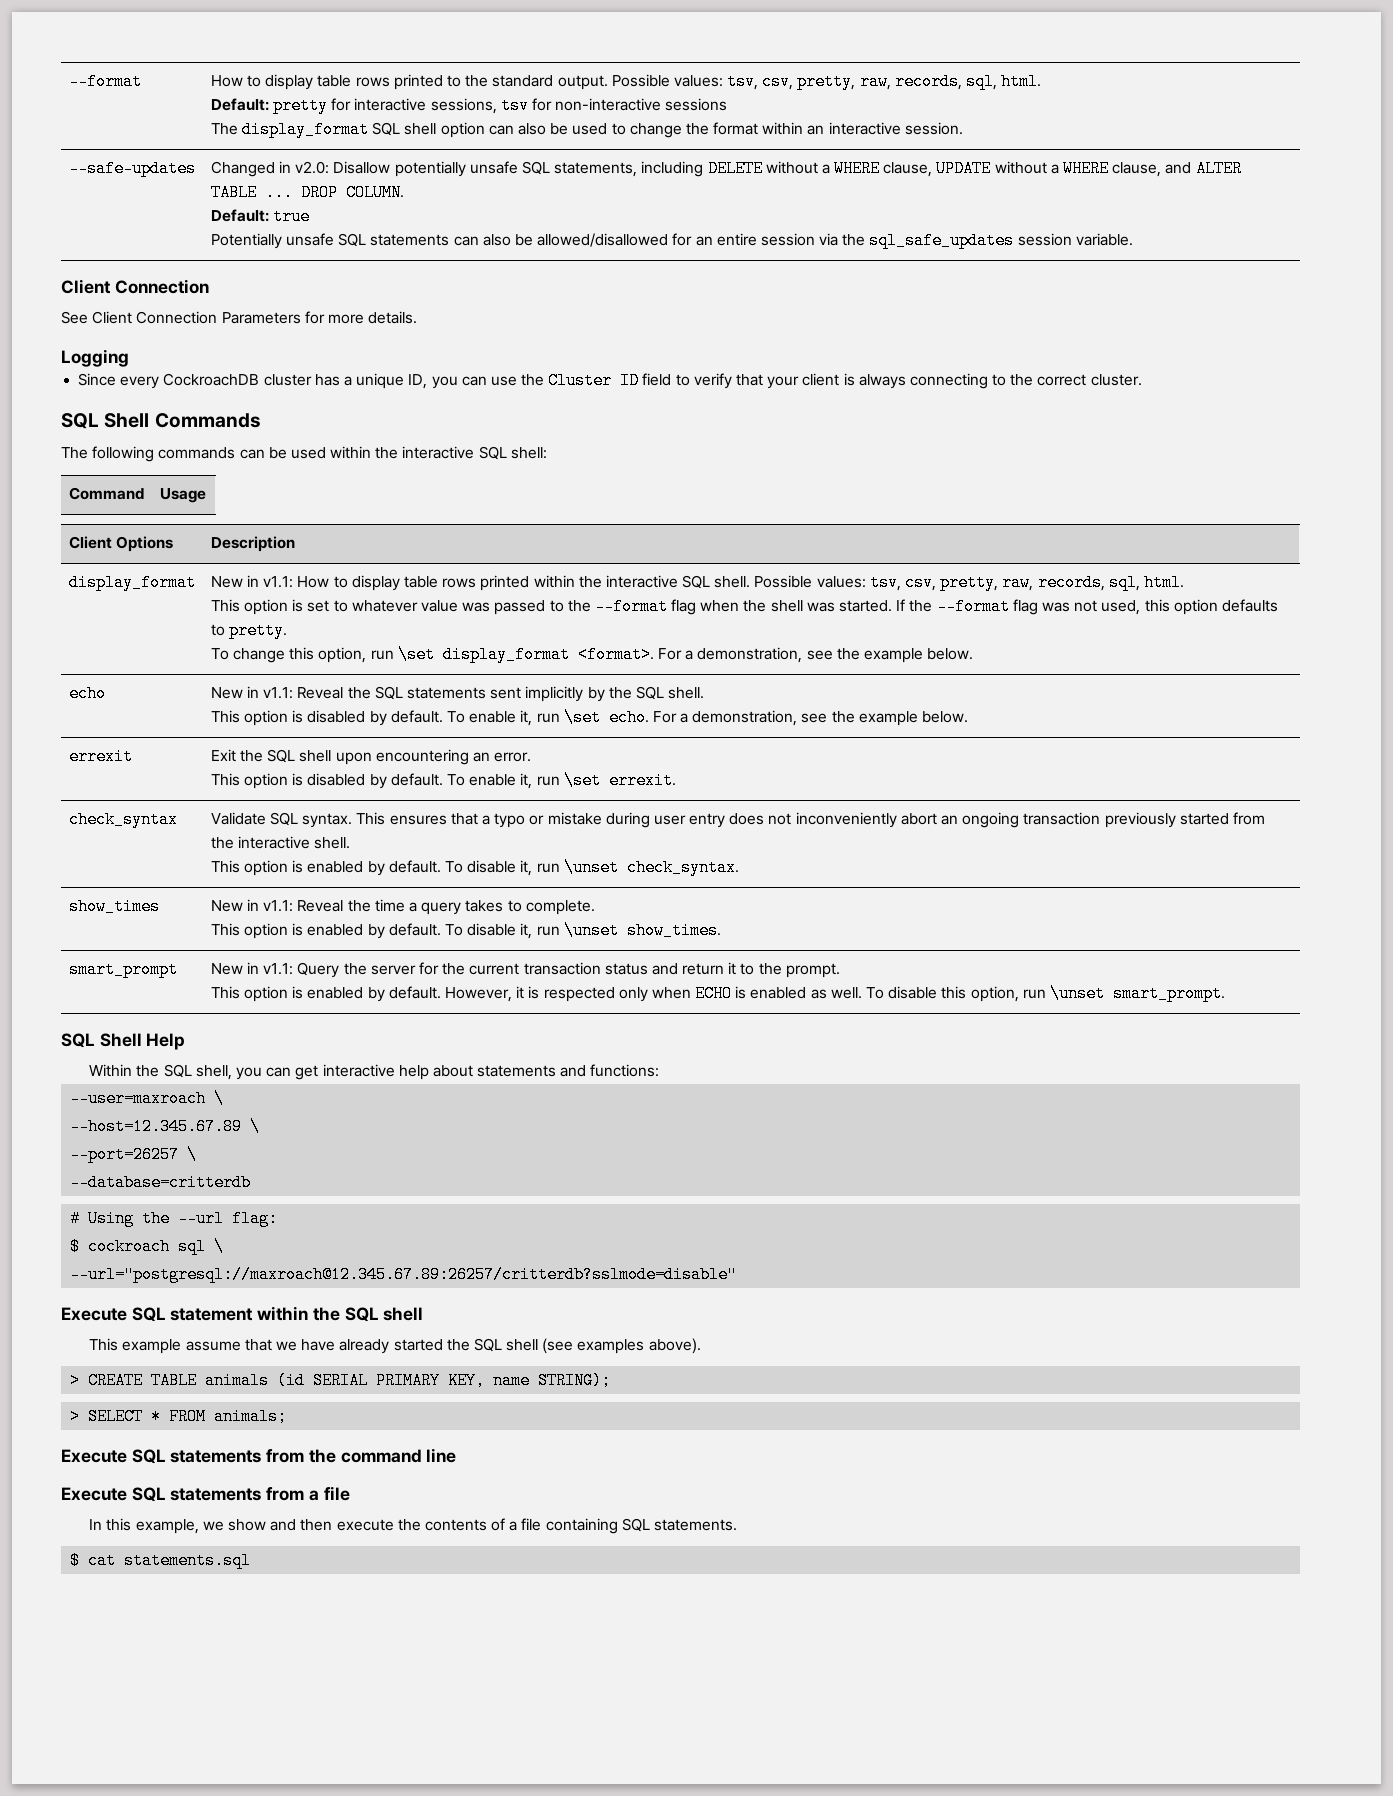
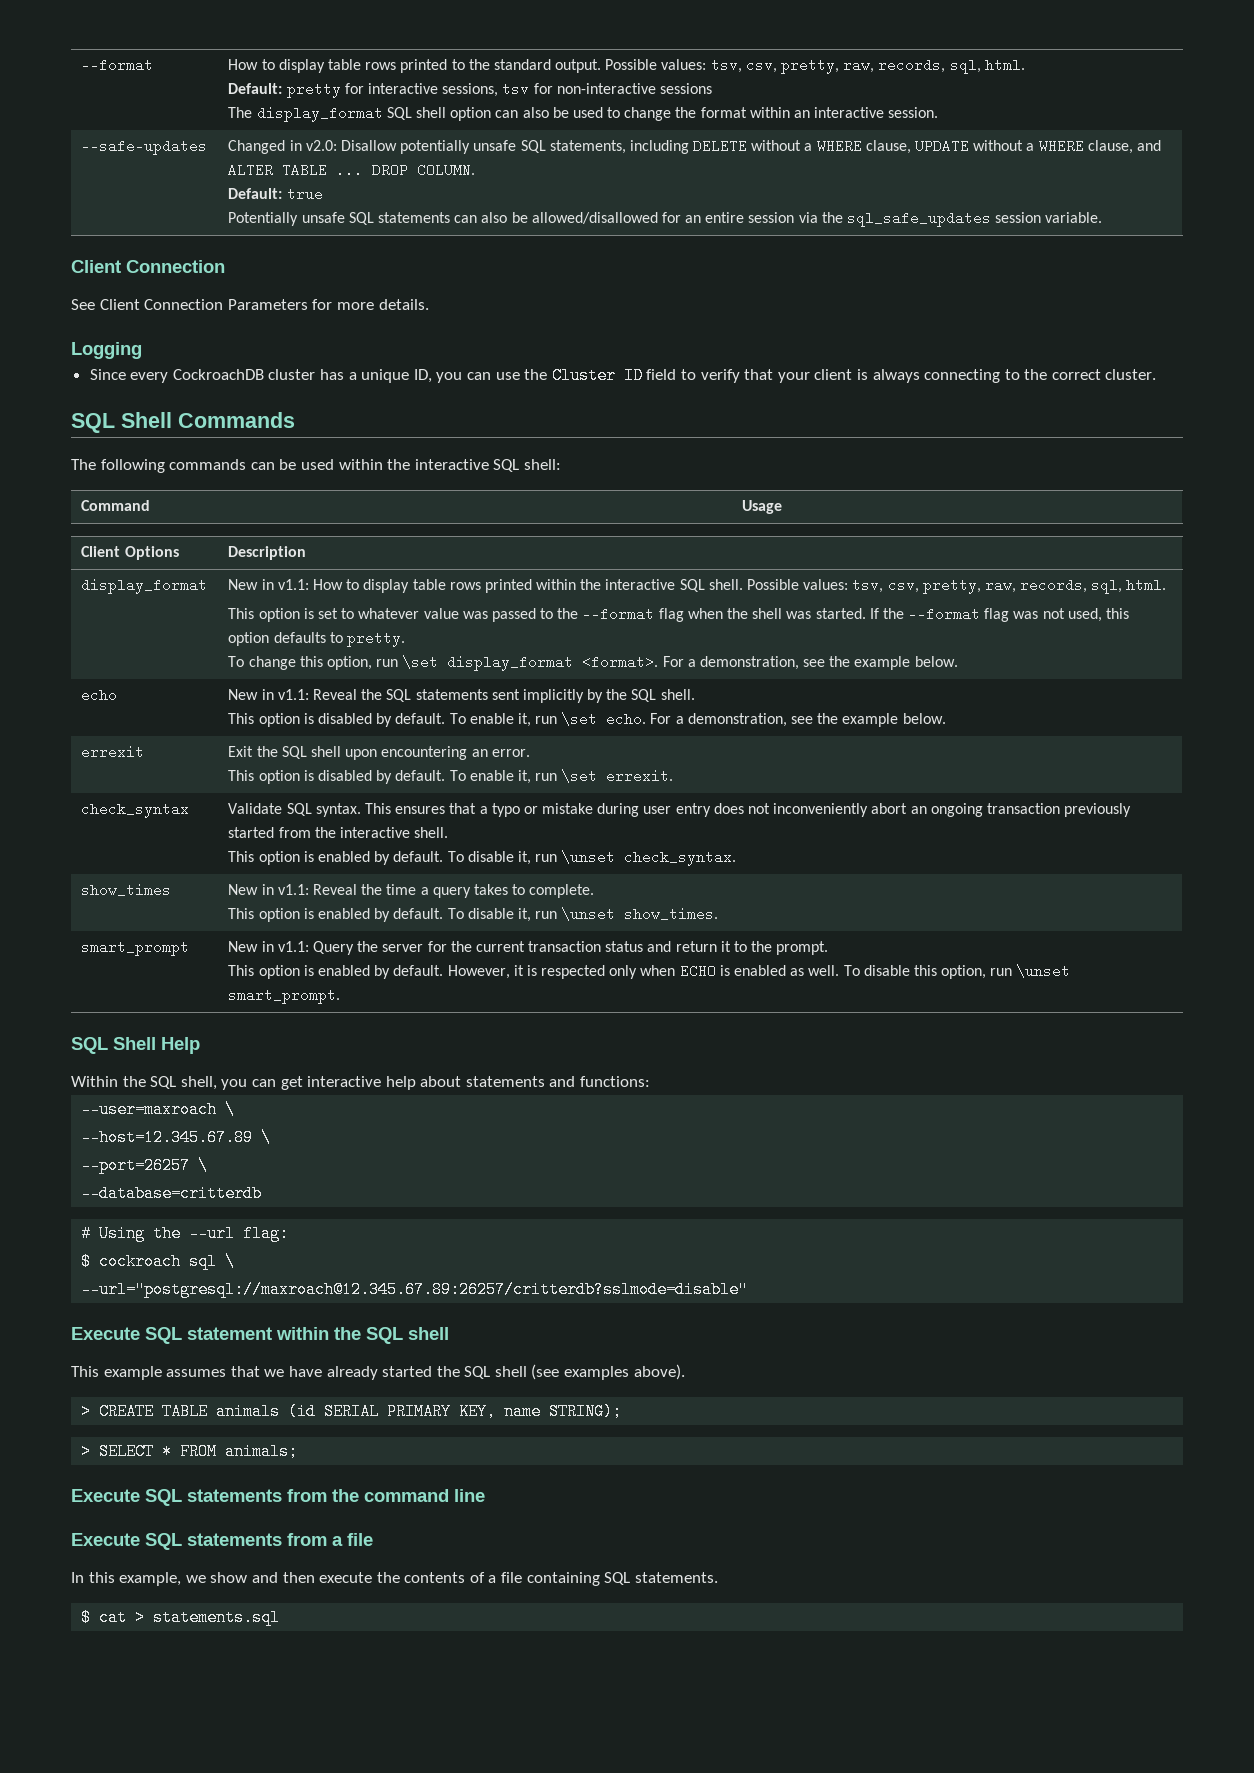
[185,1341,241,1351] assume -> [166,1369,227,1377] assumes
(117, 1560) none -> [135,1609,146,1626] >

